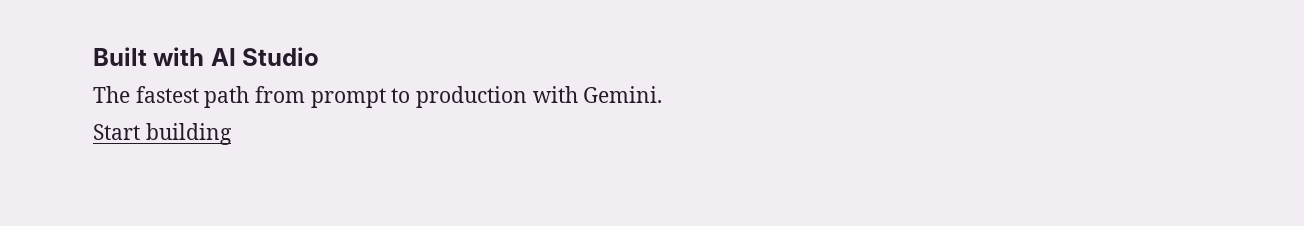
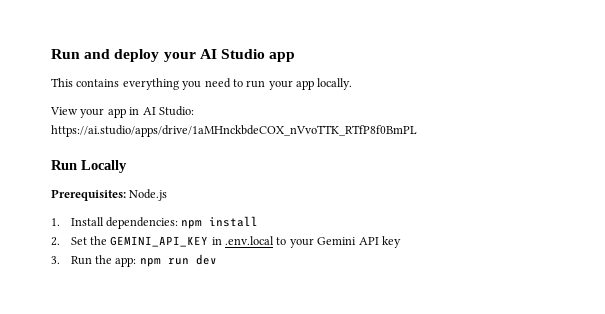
[93,47,320,66] [93,86,663,108] [93,123,232,145] Built with AI Studio // The fastest path from prompt to production with Gemini. // Start building -> [51,49,296,62] [51,78,353,90] [50,106,194,118] [51,125,417,137] [51,160,127,173] [51,189,168,201] [51,216,259,229] [51,236,401,248] [51,254,217,267] Run and deploy your AI Studio app // This contains everything you need to run your app locally. // View your app in AI Studio: https://ai.studio/apps/drive/1aMHnckbdeCOX_nVvoTTK_RTfP8f0BmPL // Run Locally // Prerequisites: Node.js // 1. Install dependencies: npm install // 2. Set the GEMINI_API_KEY in .env.local to your Gemini API key // 3. Run the app: npm run dev

